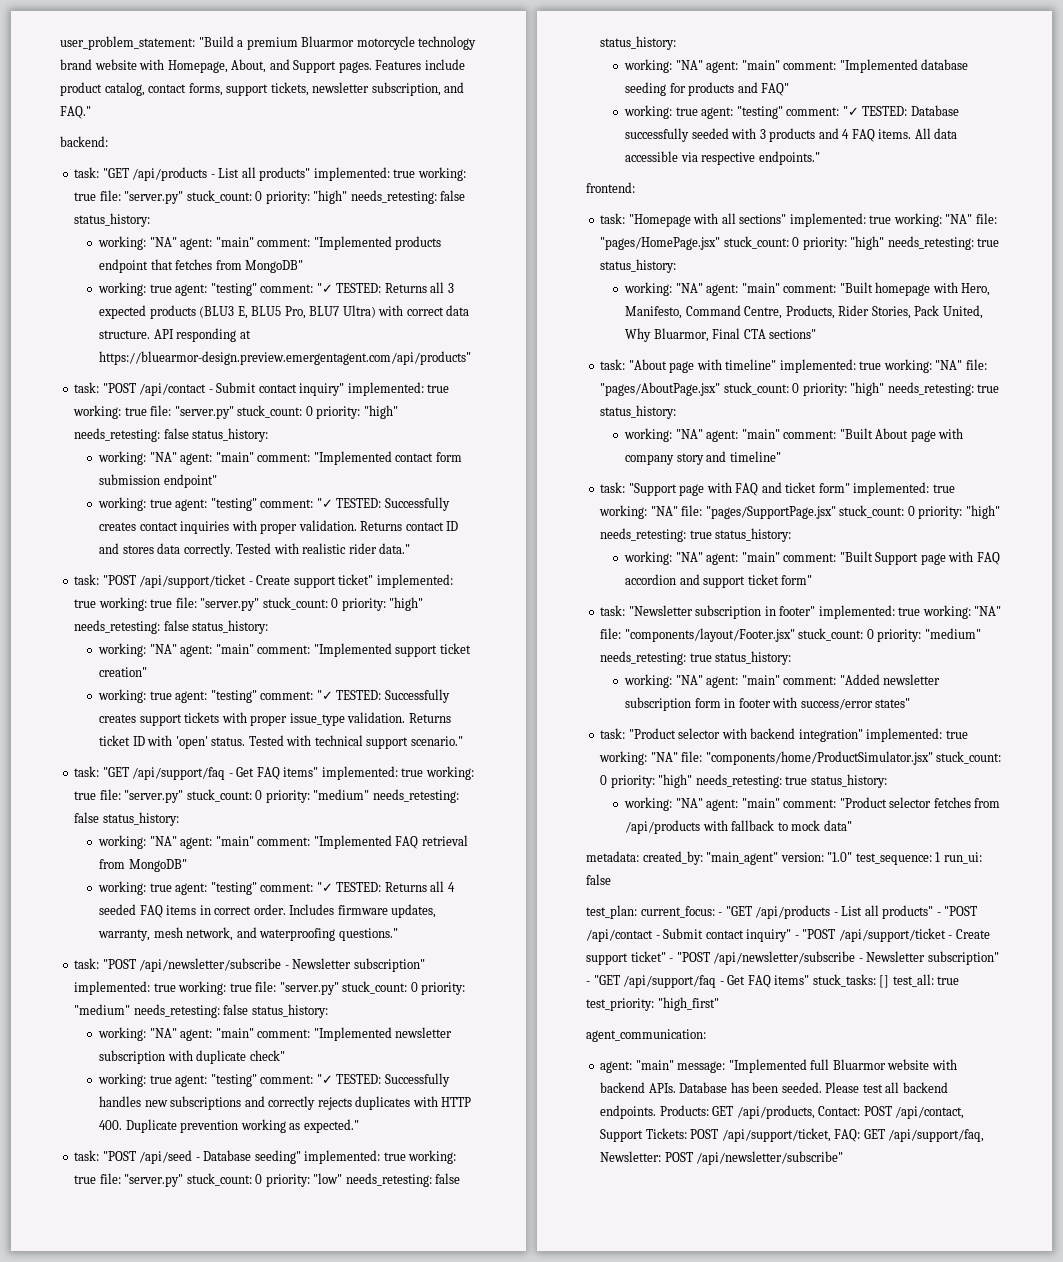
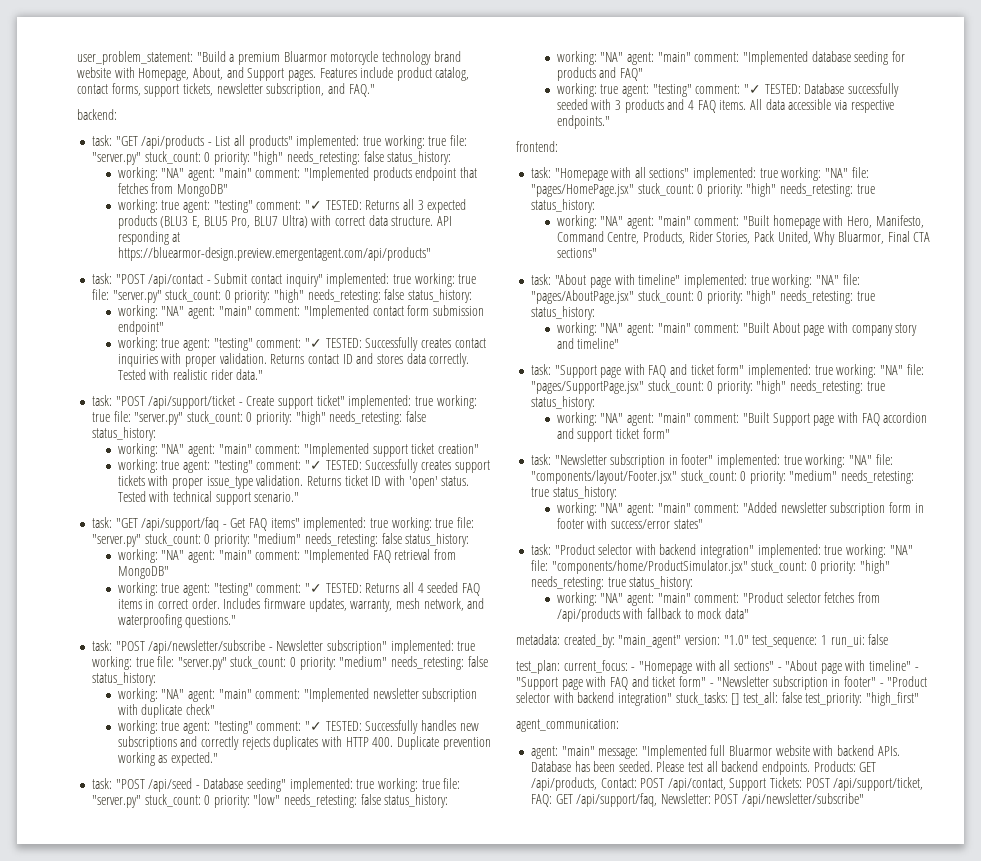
[725,905,978,919] [586,928,990,942] [586,951,999,965] [586,975,810,988] "GET /api/products - List all products" - "POST /api/contact - Submit contact inquiry" - "POST /api/support/ticket - Create support ticket" - "POST /api/newsletter/subscribe - Newsletter subscription" - "GET /api/support/faq - Get FAQ items" -> [638,660,919,674] [516,676,928,690] [516,692,672,706] "Homepage with all sections" - "About page with timeline" - "Support page with FAQ and ticket form" - "Newsletter subscription in footer" - "Product selector with backend integration"
[937,976,960,985] true -> [781,692,802,703] false

